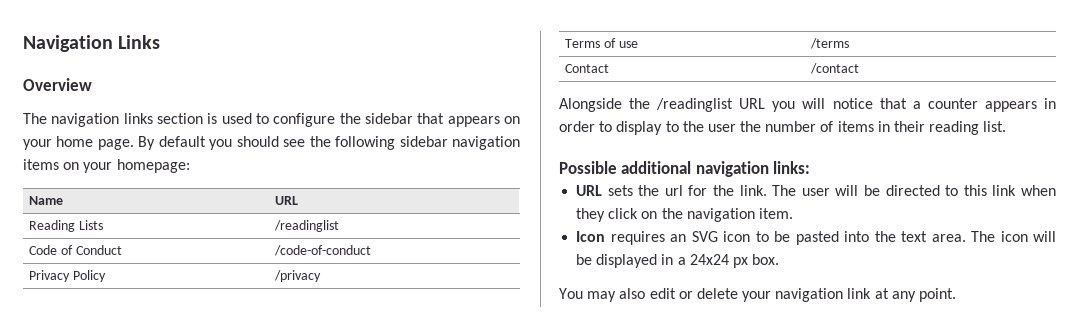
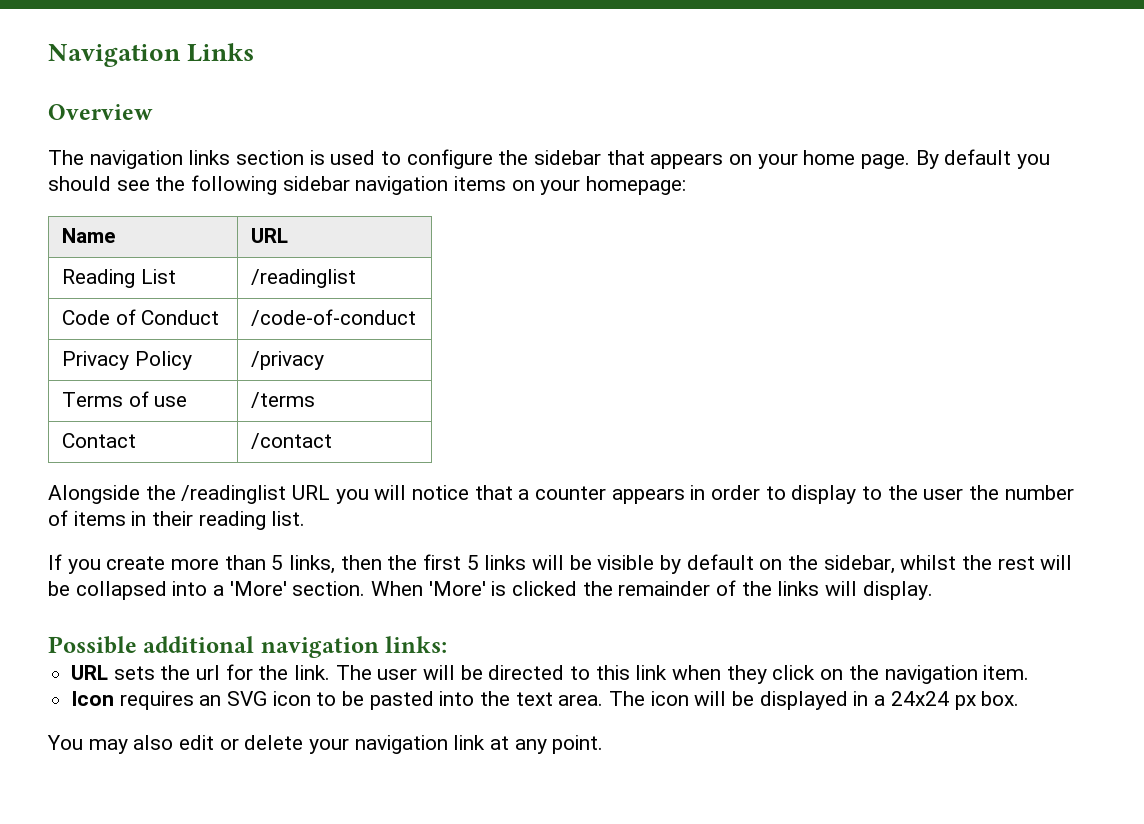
[79,220,104,230] Lists -> [140,269,176,284] List
(1007, 126) none -> [48,554,1073,574] [48,580,933,600] // If you create more than 5 links, then the first 5 links will be visible by default on the sidebar, whilst the rest will be collapsed into a 'More' section. When 'More' is clicked the remainder of the links will display.

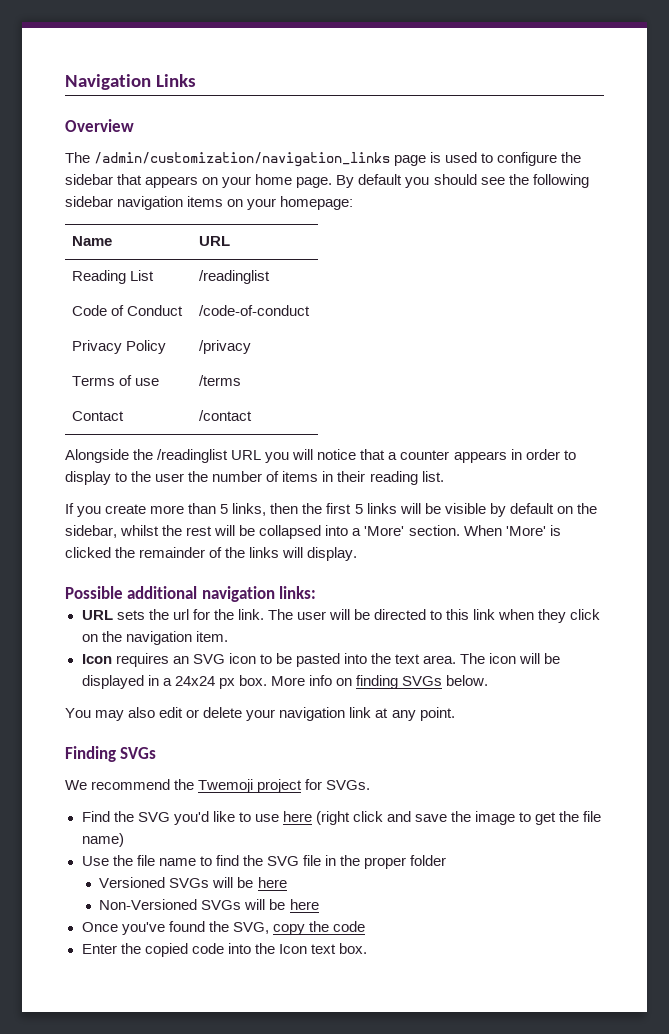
[89,150,305,169] navigation links section -> [94,152,427,167] /admin/customization/navigation_links page
(1020, 698) none -> [270,675,489,689] More info on finding SVGs below.
(604, 744) none -> [65,746,157,762] [65,779,371,793] [81,811,602,825] [81,833,124,847] [81,855,447,869] [99,877,287,888] [99,899,319,910] [81,921,365,935] [81,943,367,957] // Finding SVGs // We recommend the Twemoji project for SVGs. // Find the SVG you'd like to use here (right click and save the image to get the file name) // Use the file name to find the SVG file in the proper folder // Versioned SVGs will be here // Non-Versioned SVGs will be here // Once you've found the SVG, copy the code // Enter the copied code into the Icon text box.

